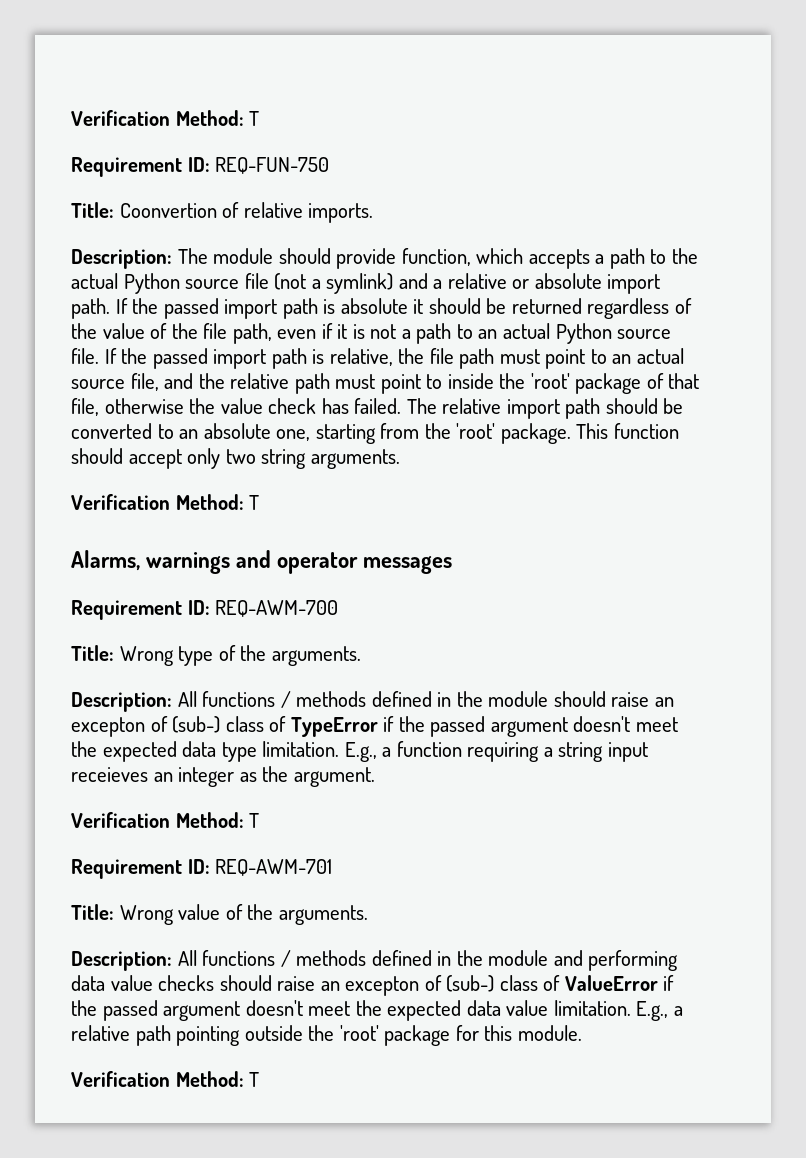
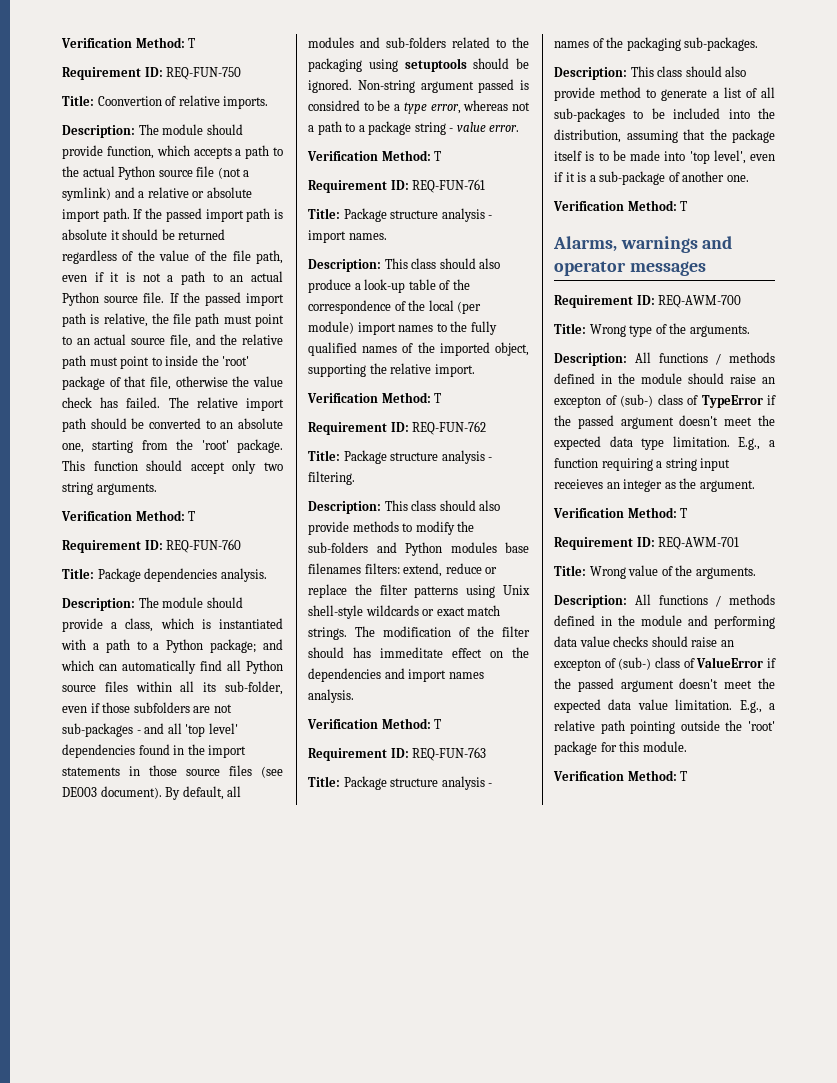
(260, 502) none -> [62,539,242,553] [62,568,267,582] [62,597,243,611] [62,618,283,632] [61,639,283,653] [61,660,283,674] [62,681,283,695] [62,702,232,713] [62,723,238,737] [62,744,247,758] [62,765,283,778] [62,786,242,800] [308,37,529,48] [308,58,529,72] [308,79,529,93] [308,100,530,114] [308,121,520,135] [307,150,442,161] [308,179,486,193] [308,208,493,222] [308,230,387,243] [308,258,501,272] [308,279,470,293] [308,300,482,314] [308,321,497,335] [308,342,529,356] [308,363,475,377] [307,392,442,403] [308,421,487,435] [308,450,493,464] [308,471,355,485] [308,500,501,514] [308,521,475,535] [308,542,529,556] [308,563,498,577] [308,584,530,598] [308,605,501,619] [308,626,530,640] [308,647,529,658] [308,668,484,682] [308,689,354,703] [307,718,442,729] [308,747,487,761] [308,776,493,790] [554,37,759,51] [554,66,747,80] [554,87,775,101] [554,108,775,122] [554,129,775,143] [554,150,775,164] [554,171,749,185] [553,200,688,211] // Requirement ID: REQ-FUN-760 // Title: Package dependencies analysis. // Description: The module should provide a class, which is instantiated with a path to a Python package; and which can automatically find all Python source files within all its sub-folder, even if those subfolders are not sub-packages - and all 'top level' dependencies found in the import statements in those source files (see DE003 document). By default, all modules and sub-folders related to the packaging using setuptools should be ignored. Non-string argument passed is considred to be a type error, whereas not a path to a package string - value error. // Verification Method: T // Requirement ID: REQ-FUN-761 // Title: Package structure analysis - import names. // Description: This class should also produce a look-up table of the correspondence of the local (per module) import names to the fully qualified names of the imported object, supporting the relative import. // Verification Method: T // Requirement ID: REQ-FUN-762 // Title: Package structure analysis - filtering. // Description: This class should also provide methods to modify the sub-folders and Python modules base filenames filters: extend, reduce or replace the filter patterns using Unix shell-style wildcards or exact match strings. The modification of the filter should has immeditate effect on the dependencies and import names analysis. // Verification Method: T // Requirement ID: REQ-FUN-763 // Title: Package structure analysis - names of the packaging sub-packages. // Description: This class should also provide method to generate a list of all sub-packages to be included into the distribution, assuming that the package itself is to be made into 'top level', even if it is a sub-package of another one. // Verification Method: T

